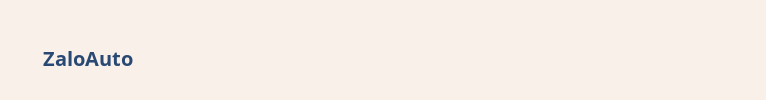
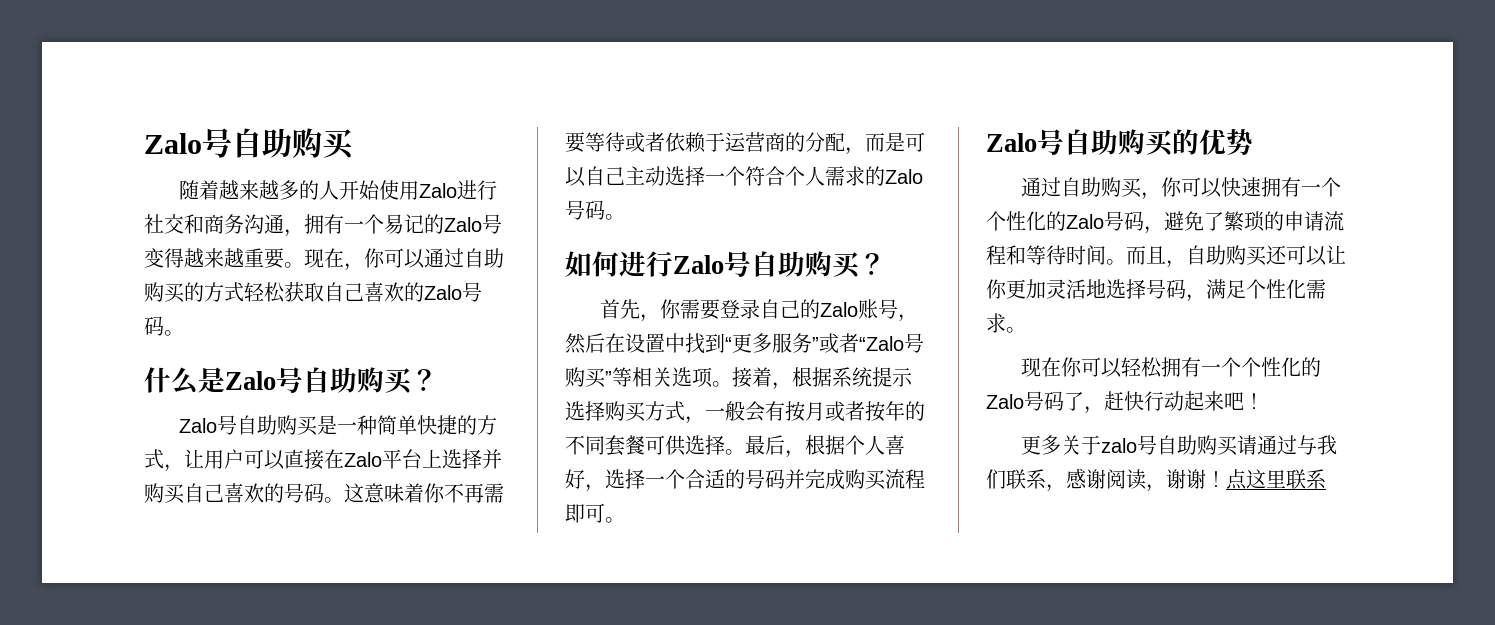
[43,51,133,66] ZaloAuto -> [144,128,355,160] [178,180,497,200] [144,214,502,237] [144,248,504,271] [144,282,482,303] [144,316,184,336] [144,367,438,395] [178,415,497,436] [144,449,502,472] [144,483,504,504] [565,132,925,155] [565,166,923,187] [565,200,625,220] [565,251,886,279] [599,299,918,322] [565,333,924,354] [565,367,913,390] [565,401,925,424] [565,435,905,458] [565,469,925,492] [565,503,625,523] [986,129,1253,157] [1020,177,1341,200] [986,211,1344,234] [986,245,1346,268] [986,279,1326,302] [986,313,1026,333] [1020,357,1321,378] [986,391,1264,414] [1020,435,1337,456] [986,468,1326,492] Zalo号自助购买 // 随着越来越多的人开始使用Zalo进行社交和商务沟通，拥有一个易记的Zalo号变得越来越重要。现在，你可以通过自助购买的方式轻松获取自己喜欢的Zalo号码。 // 什么是Zalo号自助购买？ // Zalo号自助购买是一种简单快捷的方式，让用户可以直接在Zalo平台上选择并购买自己喜欢的号码。这意味着你不再需要等待或者依赖于运营商的分配，而是可以自己主动选择一个符合个人需求的Zalo号码。 // 如何进行Zalo号自助购买？ // 首先，你需要登录自己的Zalo账号，然后在设置中找到“更多服务”或者“Zalo号购买”等相关选项。接着，根据系统提示选择购买方式，一般会有按月或者按年的不同套餐可供选择。最后，根据个人喜好，选择一个合适的号码并完成购买流程即可。 // Zalo号自助购买的优势 // 通过自助购买，你可以快速拥有一个个性化的Zalo号码，避免了繁琐的申请流程和等待时间。而且，自助购买还可以让你更加灵活地选择号码，满足个性化需求。 // 现在你可以轻松拥有一个个性化的Zalo号码了，赶快行动起来吧！ // 更多关于zalo号自助购买请通过与我们联系，感谢阅读，谢谢！点这里联系

